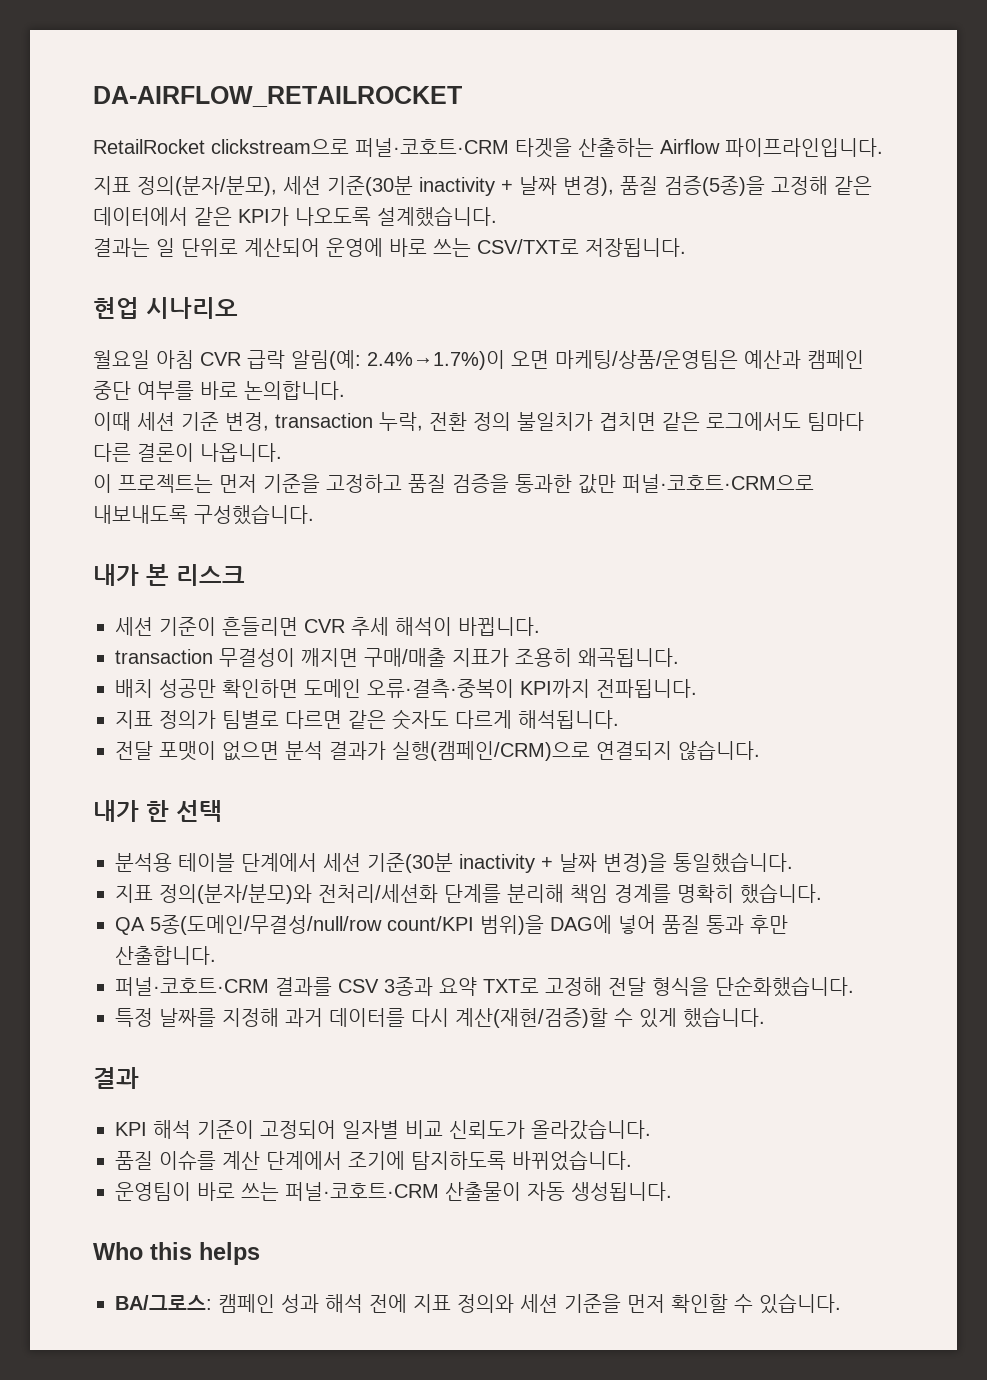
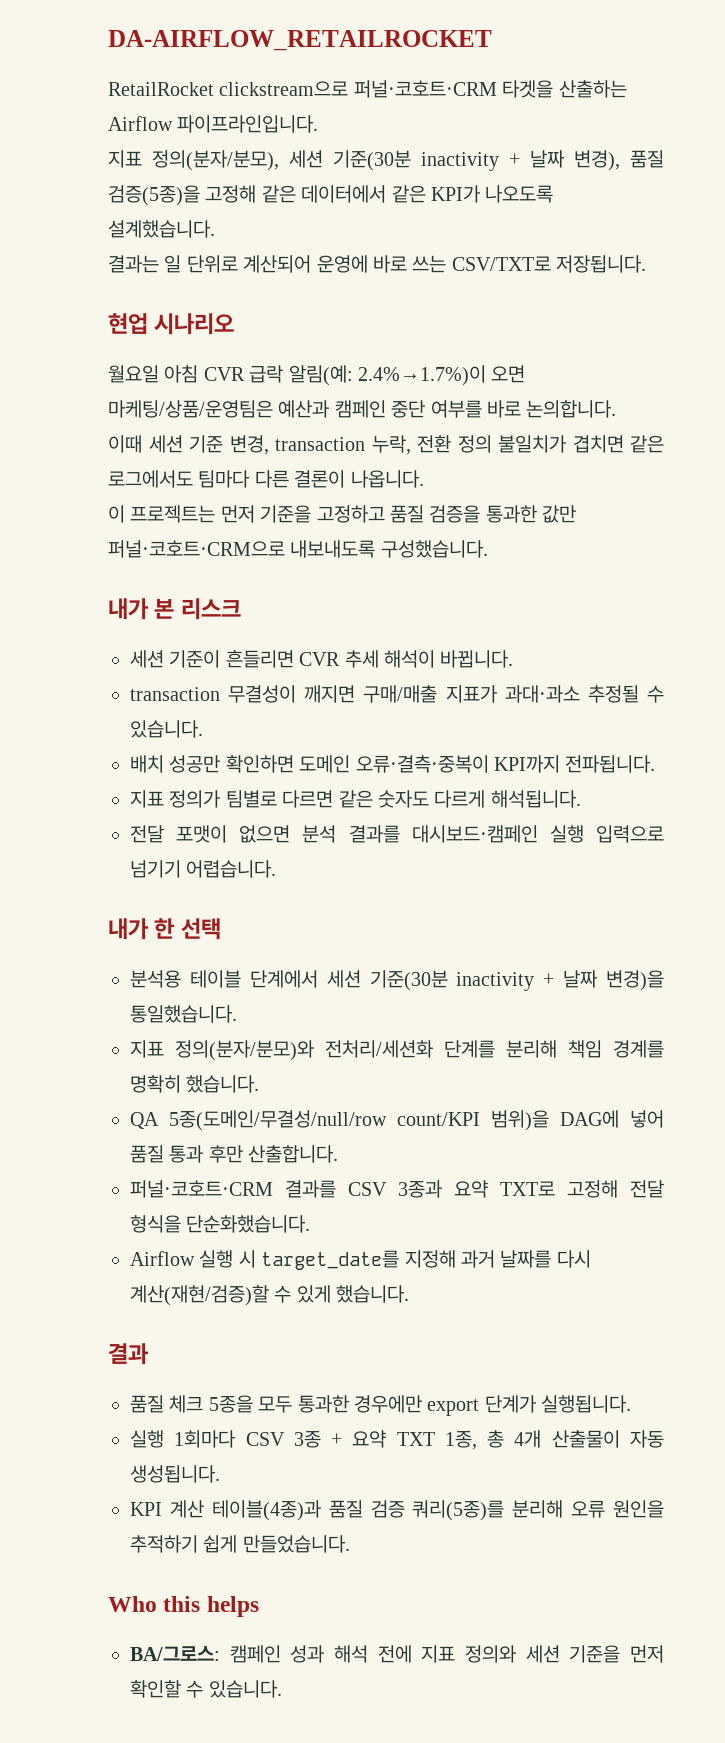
[515,648,679,667] 조용히 왜곡됩니다. -> [504,685,664,703] [130,720,203,738] 과대·과소 추정될 수 있습니다.
[329,740,760,761] 결과가 실행(캠페인/CRM)으로 연결되지 않습니다. -> [348,825,664,843] [130,860,277,878] 결과를 대시보드·캠페인 실행 입력으로 넘기기 어렵습니다.
[115,1008,216,1027] 특정 날짜를 -> [130,1250,400,1270] Airflow 실행 시 target_date를
[329,1008,405,1027] 데이터를 -> [500,1250,552,1268] 날짜를
[115,1119,651,1140] [115,1150,632,1171] [115,1182,672,1201] KPI 해석 기준이 고정되어 일자별 비교 신뢰도가 올라갔습니다. // 품질 이슈를 계산 단계에서 조기에 탐지하도록 바뀌었습니다. // 운영팀이 바로 쓰는 퍼널·코호트·CRM 산출물이 자동 생성됩니다. -> [130,1395,632,1416] [130,1430,664,1450] [130,1465,220,1483] [130,1500,664,1521] [130,1535,350,1553] 품질 체크 5종을 모두 통과한 경우에만 export 단계가 실행됩니다. // 실행 1회마다 CSV 3종 + 요약 TXT 1종, 총 4개 산출물이 자동 생성됩니다. // KPI 계산 테이블(4종)과 품질 검증 쿼리(5종)를 분리해 오류 원인을 추적하기 쉽게 만들었습니다.

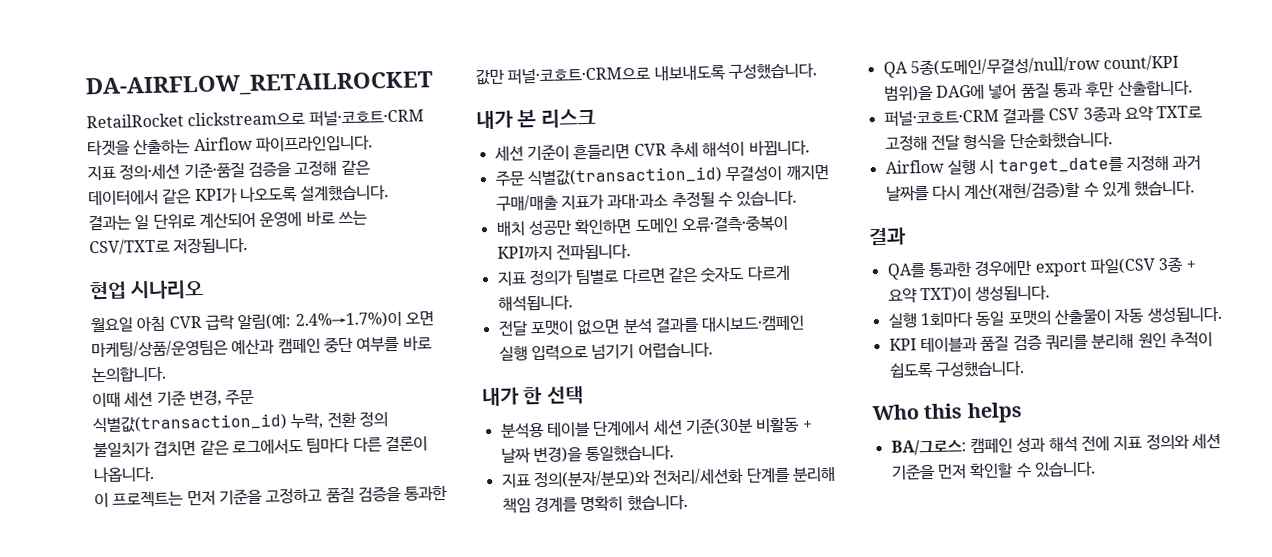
[152,150,664,171] [108,185,200,206] 정의(분자/분모), 세션 기준(30분 inactivity + 날짜 변경), 품질 검증(5종)을 -> [119,161,292,180] 정의·세션 기준·품질 검증을
[275,437,365,451] transaction -> [225,388,256,406] [92,413,288,434] 주문 식별값(transaction_id)
[130,687,220,701] transaction -> [494,166,723,187] 주문 식별값(transaction_id)
[456,972,535,991] inactivity -> [755,416,801,433] 비활동
[130,1395,632,1416] [130,1430,664,1450] [130,1465,220,1483] [130,1500,664,1521] [130,1535,350,1553] 품질 체크 5종을 모두 통과한 경우에만 export 단계가 실행됩니다. // 실행 1회마다 CSV 3종 + 요약 TXT 1종, 총 4개 산출물이 자동 생성됩니다. // KPI 계산 테이블(4종)과 품질 검증 쿼리(5종)를 분리해 오류 원인을 추적하기 쉽게 만들었습니다. -> [886,256,1196,280] [887,284,1051,304] [887,305,1222,329] [888,331,1213,353] [888,360,1025,379] QA를 통과한 경우에만 export 파일(CSV 3종 + 요약 TXT)이 생성됩니다. // 실행 1회마다 동일 포맷의 산출물이 자동 생성됩니다. // KPI 테이블과 품질 검증 쿼리를 분리해 원인 추적이 쉽도록 구성했습니다.

